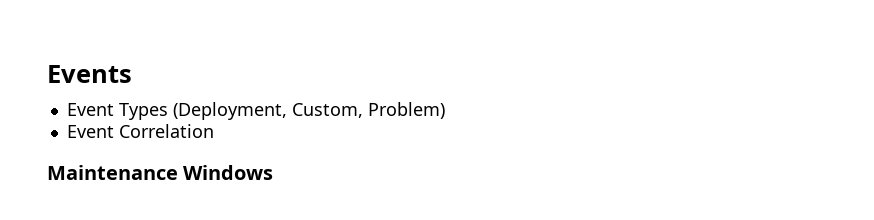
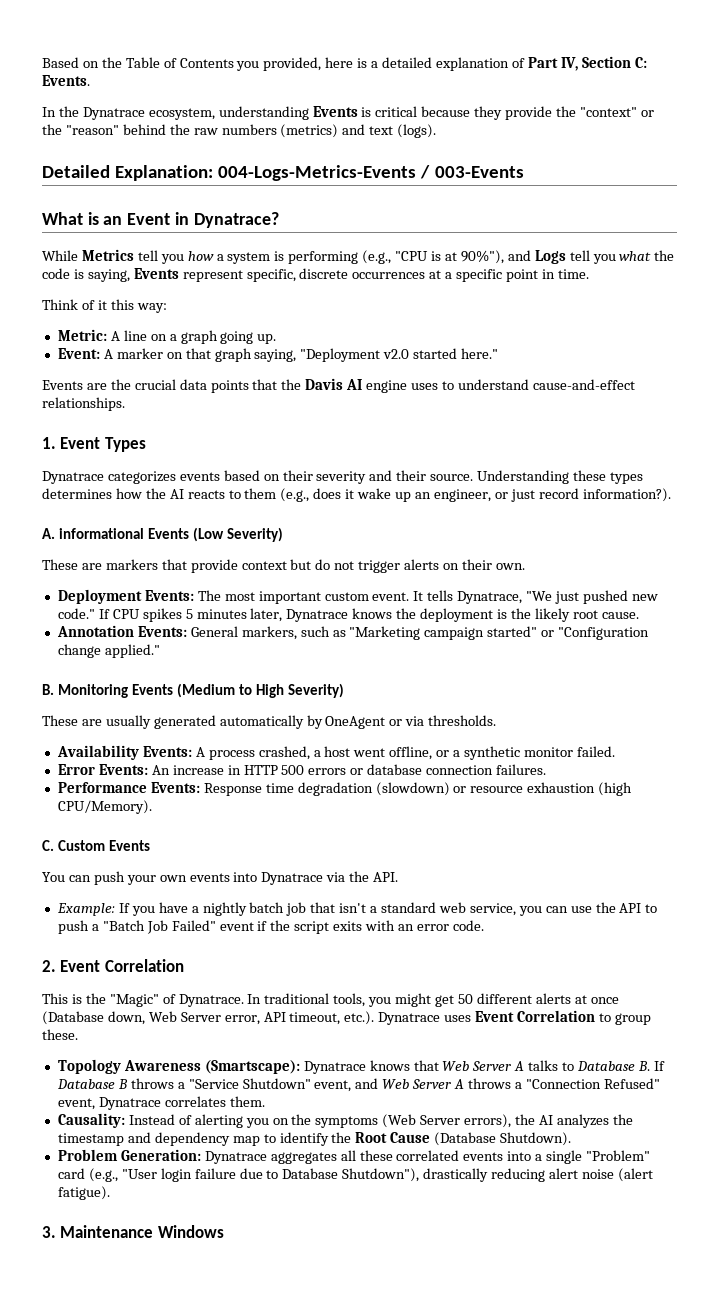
[47,65,132,83] [66,102,445,120] [66,124,214,138] Events // Event Types (Deployment, Custom, Problem) // Event Correlation // -> [42,56,647,71] [42,75,90,86] [42,106,654,120] [42,124,437,138] [42,165,524,181] [42,212,279,228] [42,249,675,264] [42,268,589,282] [42,299,167,313] [57,329,277,344] [57,348,499,362] [42,378,635,393] [42,397,125,411] [42,437,146,452] [42,470,643,484] [42,488,671,502] [42,527,284,542] [42,559,525,573] [57,589,658,604] [57,608,639,622] [56,625,650,640] [57,644,160,658] [42,683,345,698] [42,715,497,729] [56,745,615,760] [57,764,547,775] [57,782,633,796] [57,800,152,814] [42,840,151,851] [42,871,399,885] [56,902,658,916] [57,920,484,934] [42,959,184,972] [42,993,619,1007] [42,1010,651,1025] [42,1029,78,1040] [57,1059,665,1074] [56,1078,660,1092] [57,1096,265,1110] [57,1113,633,1128] [57,1132,572,1146] [57,1149,651,1164] [57,1168,653,1182] [57,1186,110,1200] [42,1226,56,1238] Based on the Table of Contents you provided, here is a detailed explanation of Part IV, Section C: Events. // In the Dynatrace ecosystem, understanding Events is critical because they provide the "context" or the "reason" behind the raw numbers (metrics) and text (logs). // Detailed Explanation: 004-Logs-Metrics-Events / 003-Events // What is an Event in Dynatrace? // While Metrics tell you how a system is performing (e.g., "CPU is at 90%"), and Logs tell you what the code is saying, Events represent specific, discrete occurrences at a specific point in time. // Think of it this way: // Metric: A line on a graph going up. // Event: A marker on that graph saying, "Deployment v2.0 started here." // Events are the crucial data points that the Davis AI engine uses to understand cause-and-effect relationships. // 1. Event Types // Dynatrace categorizes events based on their severity and their source. Understanding these types determines how the AI reacts to them (e.g., does it wake up an engineer, or just record information?). // A. informational Events (Low Severity) // These are markers that provide context but do not trigger alerts on their own. // Deployment Events: The most important custom event. It tells Dynatrace, "We just pushed new code." If CPU spikes 5 minutes later, Dynatrace knows the deployment is the likely root cause. // Annotation Events: General markers, such as "Marketing campaign started" or "Configuration change applied." // B. Monitoring Events (Medium to High Severity) // These are usually generated automatically by OneAgent or via thresholds. // Availability Events: A process crashed, a host went offline, or a synthetic monitor failed. // Error Events: An increase in HTTP 500 errors or database connection failures. // Performance Events: Response time degradation (slowdown) or resource exhaustion (high CPU/Memory). // C. Custom Events // You can push your own events into Dynatrace via the API. // Example: If you have a nightly batch job that isn't a standard web service, you can use the API to push a "Batch Job Failed" event if the script exits with an error code. // 2. Event Correlation // This is the "Magic" of Dynatrace. In traditional tools, you might get 50 different alerts at once (Database down, Web Server error, API timeout, etc.). Dynatrace uses Event Correlation to group these. // Topology Awareness (Smartscape): Dynatrace knows that Web Server A talks to Database B. If Database B throws a "Service Shutdown" event, and Web Server A throws a "Connection Refused" event, Dynatrace correlates them. // Causality: Instead of alerting you on the symptoms (Web Server errors), the AI analyzes the timestamp and dependency map to identify the Root Cause (Database Shutdown). // Problem Generation: Dynatrace aggregates all these correlated events into a single "Problem" card (e.g., "User login failure due to Database Shutdown"), drastically reducing alert noise (alert fatigue). // 3.

